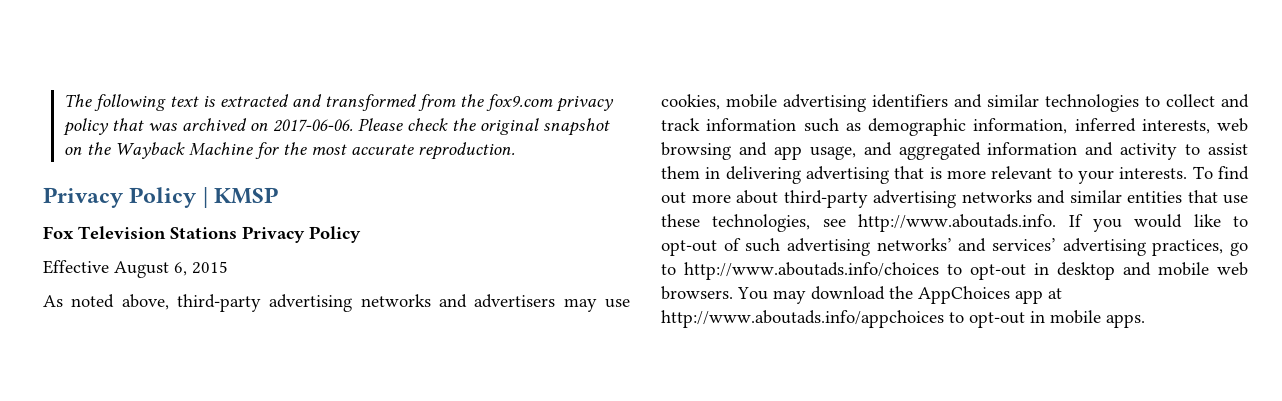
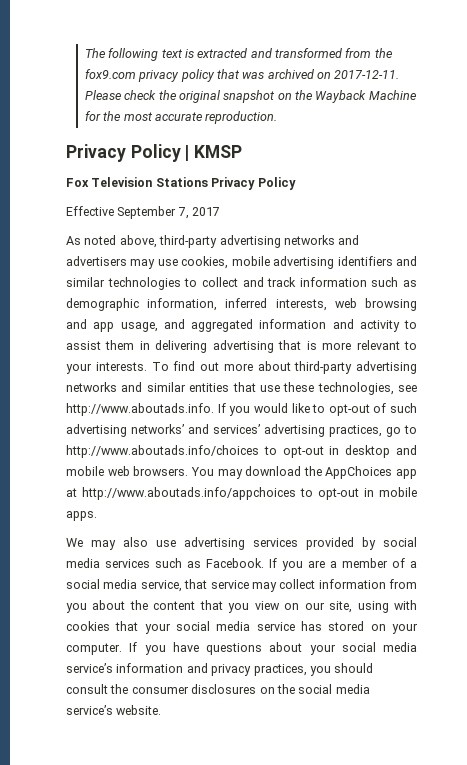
[272,119,353,132] 2017-06-06. -> [334,70,400,79] 2017-12-11.
[114,261,228,278] August 6, 2015 -> [117,206,221,219] September 7, 2017
(1145, 321) none -> [66,537,417,550] [66,558,417,571] [66,579,417,592] [66,600,418,613] [66,621,418,634] [66,642,417,655] [66,663,374,676] [66,684,370,694] [66,705,162,715] // We may also use advertising services provided by social media services such as Facebook. If you are a member of a social media service, that service may collect information from you about the content that you view on our site, using with cookies that your social media service has stored on your computer. If you have questions about your social media service’s information and privacy practices, you should consult the consumer disclosures on the social media service’s website.

